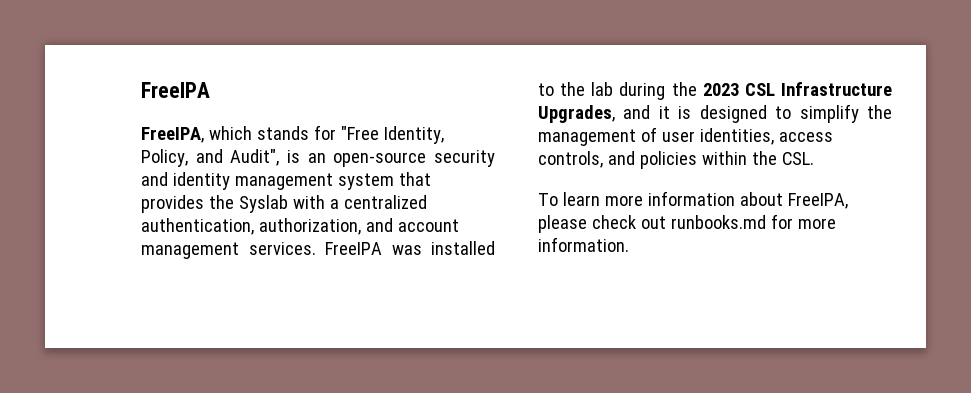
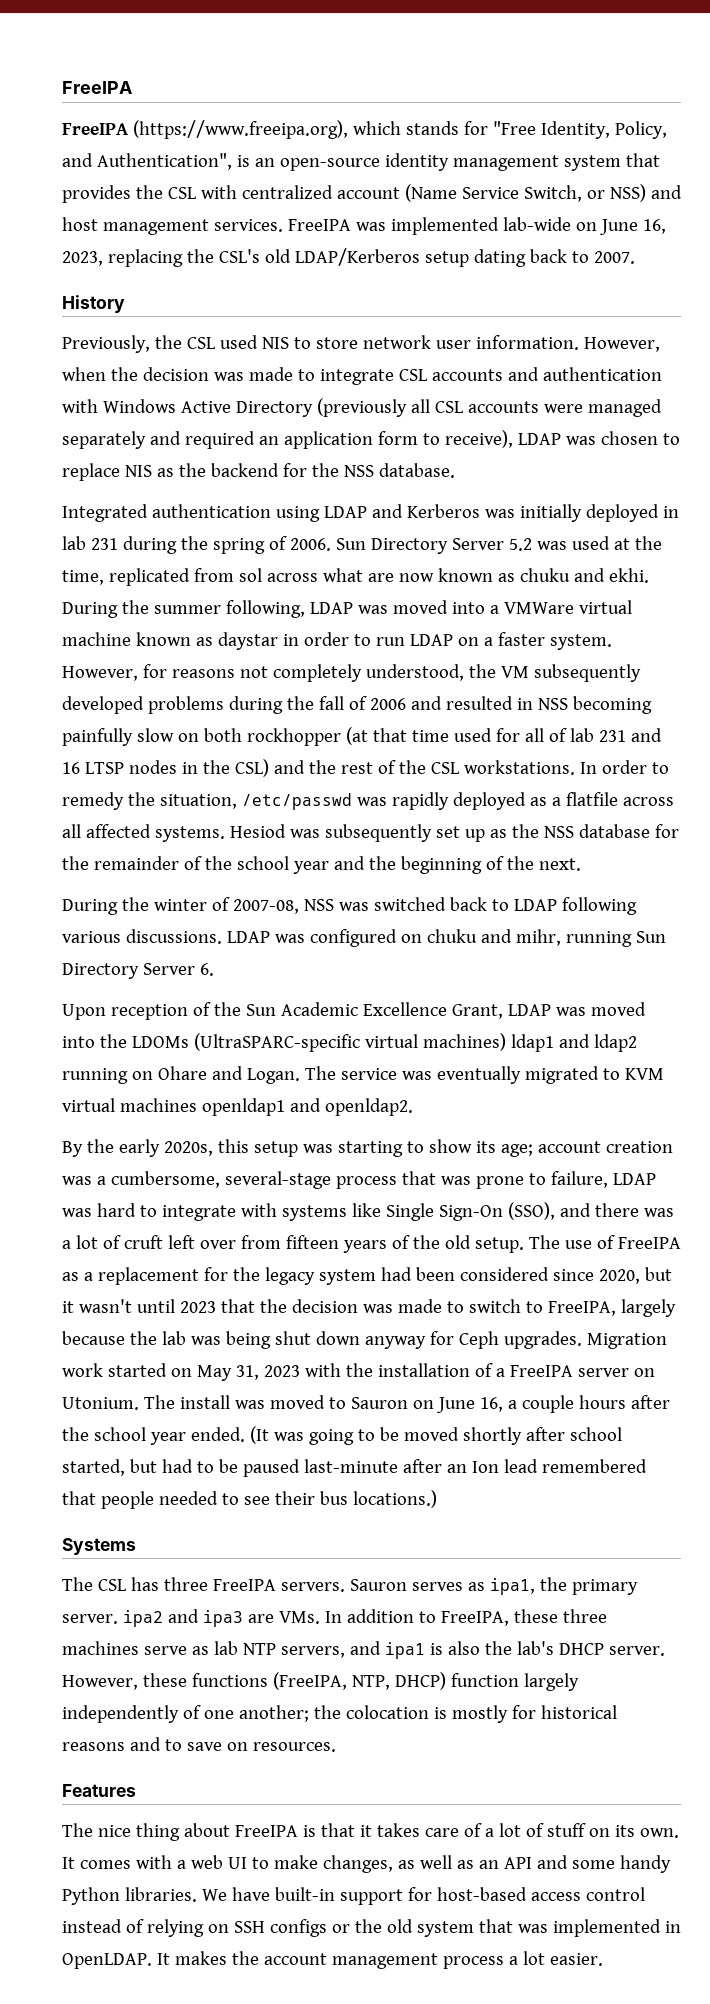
[141,127,204,143] FreeIPA, -> [62,120,348,139] FreeIPA (https://www.freeipa.org),
[230,149,280,166] Audit", -> [96,153,232,170] Authentication",
[433,150,495,167] [141,172,168,186] security and -> (380, 164) none
[238,195,427,213] [141,218,459,235] [141,241,495,259] [538,82,892,100] [538,104,892,123] [538,127,833,146] [538,151,814,169] [538,191,848,209] [538,214,836,233] [538,237,629,252] Syslab with a centralized authentication, authorization, and account management services. FreeIPA was installed to the lab during the 2023 CSL Infrastructure Upgrades, and it is designed to simplify the management of user identities, access controls, and policies within the CSL. // To learn more information about FreeIPA, please check out runbooks.md for more information. -> [167,184,682,202] [62,217,666,235] [62,248,635,267] [62,295,125,313] [62,335,660,353] [62,367,662,385] [62,398,662,417] [62,430,680,449] [62,463,455,481] [62,504,679,522] [62,536,662,554] [62,568,649,586] [62,600,632,618] [62,632,612,650] [62,664,641,682] [62,696,652,714] [62,727,662,746] [62,759,669,777] [62,792,674,810] [62,824,679,842] [62,856,581,874] [62,897,637,915] [62,929,666,947] [62,963,214,979] [62,1002,646,1020] [62,1033,637,1052] [62,1066,664,1084] [62,1098,413,1116] [62,1139,673,1157] [62,1171,656,1189] [62,1202,674,1221] [62,1235,681,1253] [62,1267,672,1285] [62,1299,676,1317] [62,1331,667,1349] [62,1363,655,1381] [62,1395,670,1413] [62,1426,622,1445] [62,1459,647,1477] [62,1490,437,1509] [62,1538,136,1555] [62,1577,638,1595] [62,1609,607,1627] [62,1641,665,1659] [62,1672,579,1691] [62,1705,617,1723] [62,1737,336,1752] [62,1784,136,1797] [62,1823,679,1841] [62,1855,671,1873] [62,1887,645,1905] [62,1919,681,1937] [62,1951,603,1969] CSL with centralized account (Name Service Switch, or NSS) and host management services. FreeIPA was implemented lab-wide on June 16, 2023, replacing the CSL's old LDAP/Kerberos setup dating back to 2007. // History // Previously, the CSL used NIS to store network user information. However, when the decision was made to integrate CSL accounts and authentication with Windows Active Directory (previously all CSL accounts were managed separately and required an application form to receive), LDAP was chosen to replace NIS as the backend for the NSS database. // Integrated authentication using LDAP and Kerberos was initially deployed in lab 231 during the spring of 2006. Sun Directory Server 5.2 was used at the time, replicated from sol across what are now known as chuku and ekhi. During the summer following, LDAP was moved into a VMWare virtual machine known as daystar in order to run LDAP on a faster system. However, for reasons not completely understood, the VM subsequently developed problems during the fall of 2006 and resulted in NSS becoming painfully slow on both rockhopper (at that time used for all of lab 231 and 16 LTSP nodes in the CSL) and the rest of the CSL workstations. In order to remedy the situation, /etc/passwd was rapidly deployed as a flatfile across all affected systems. Hesiod was subsequently set up as the NSS database for the remainder of the school year and the beginning of the next. // During the winter of 2007-08, NSS was switched back to LDAP following various discussions. LDAP was configured on chuku and mihr, running Sun Directory Server 6. // Upon reception of the Sun Academic Excellence Grant, LDAP was moved into the LDOMs (UltraSPARC-specific virtual machines) ldap1 and ldap2 running on Ohare and Logan. The service was eventually migrated to KVM virtual machines openldap1 and openldap2. // By the early 2020s, this setup was starting to show its age; account creation was a cumbersome, several-stage process that was prone to failure, LDAP was hard to integrate with systems like Single Sign-On (SSO), and there was a lot of cruft left over from fifteen years of the old setup. The use of FreeIPA as a replacement for the legacy system had been considered since 2020, but it wasn't until 2023 that the decision was made to switch to FreeIPA, largely because the lab was being shut down anyway for Ceph upgrades. Migration work started on May 31, 2023 with the installation of a FreeIPA server on Utonium. The install was moved to Sauron on June 16, a couple hours after the school year ended. (It was going to be moved shortly after school started, but had to be paused last-minute after an Ion lead remembered that people needed to see their bus locations.) // Systems // The CSL has three FreeIPA servers. Sauron serves as ipa1, the primary server. ipa2 and ipa3 are VMs. In addition to FreeIPA, these three machines serve as lab NTP servers, and ipa1 is also the lab's DHCP server. However, these functions (FreeIPA, NTP, DHCP) function largely independently of one another; the colocation is mostly for historical reasons and to save on resources. // Features // The nice thing about FreeIPA is that it takes care of a lot of stuff on its own. It comes with a web UI to make changes, as well as an API and some handy Python libraries. We have built-in support for host-based access control instead of relying on SSH configs or the old system that was implemented in OpenLDAP. It makes the account management process a lot easier.

